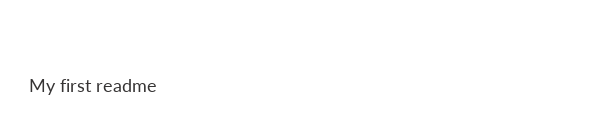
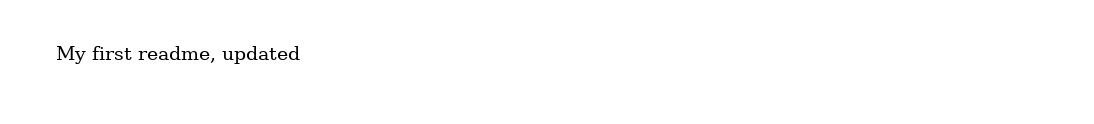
[96,79,157,92] readme -> [138,46,300,64] readme, updated

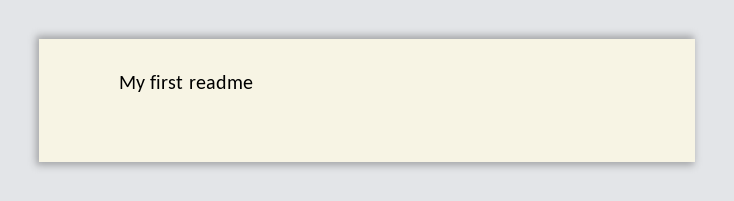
[138,46,300,64] readme, updated -> [188,75,253,89] readme

